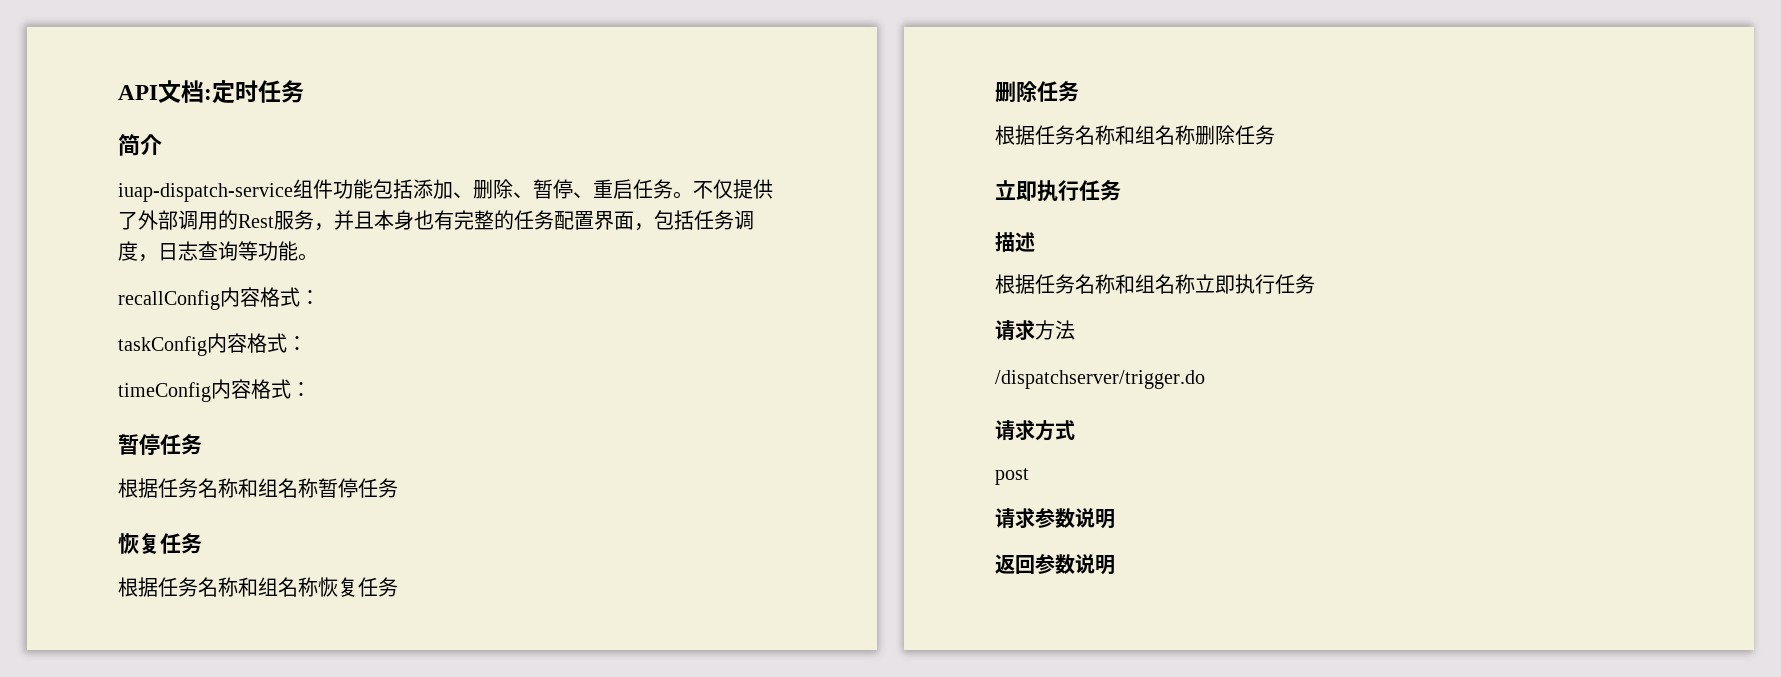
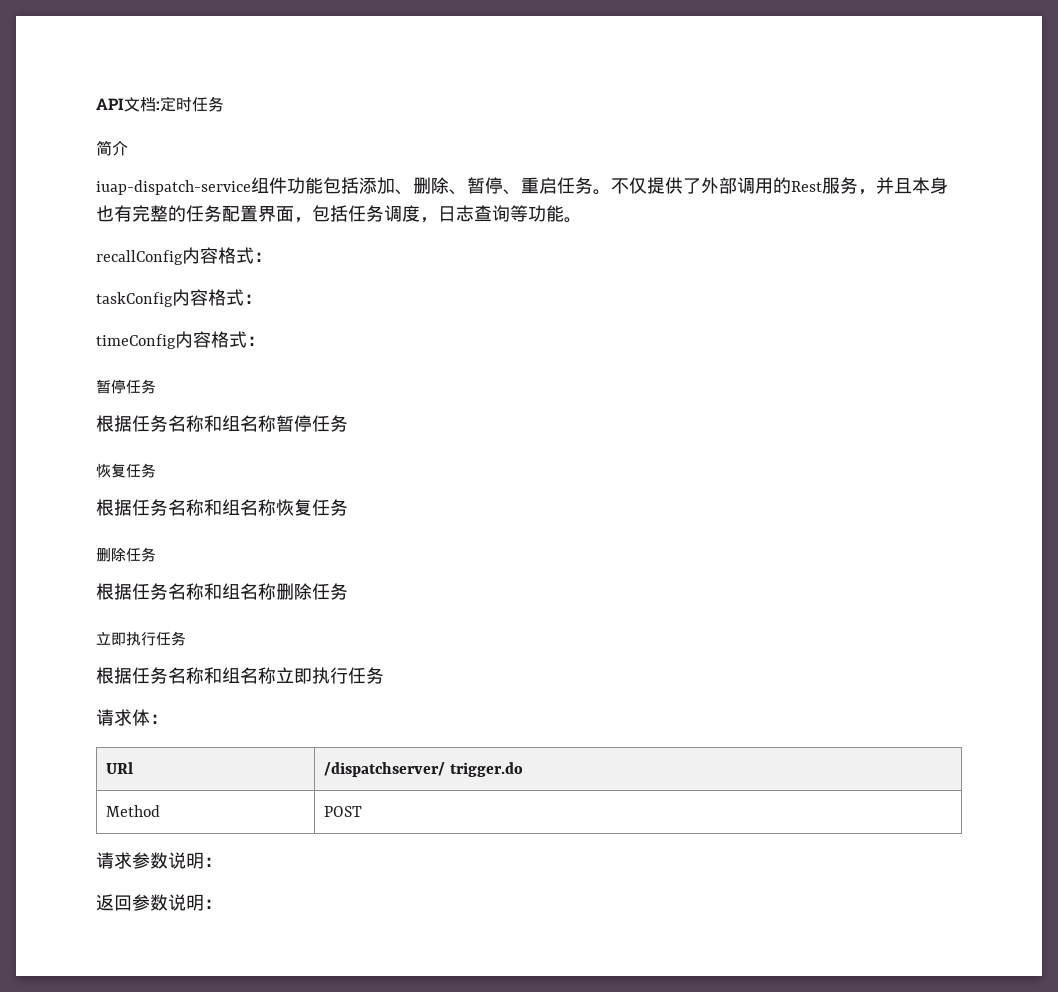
[995,232,1035,252] // 描述 -> (186, 638) none
[1035,320,1075,340] [995,370,1205,389] [995,420,1075,441] [995,468,1029,485] 方法 // /dispatchserver/trigger.do // 请求方式 // post -> [132,709,168,726] [105,762,133,774] [323,762,523,777] [105,805,160,817] [323,806,362,817] 体： // URl | /dispatchserver/ trigger.do // Method | POST
(1115, 519) none -> [204,857,222,867] ：
(1115, 565) none -> [204,899,222,909] ：

